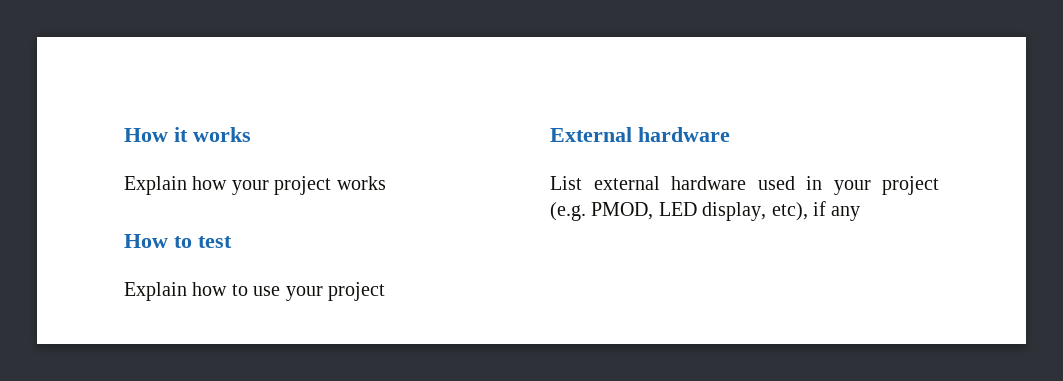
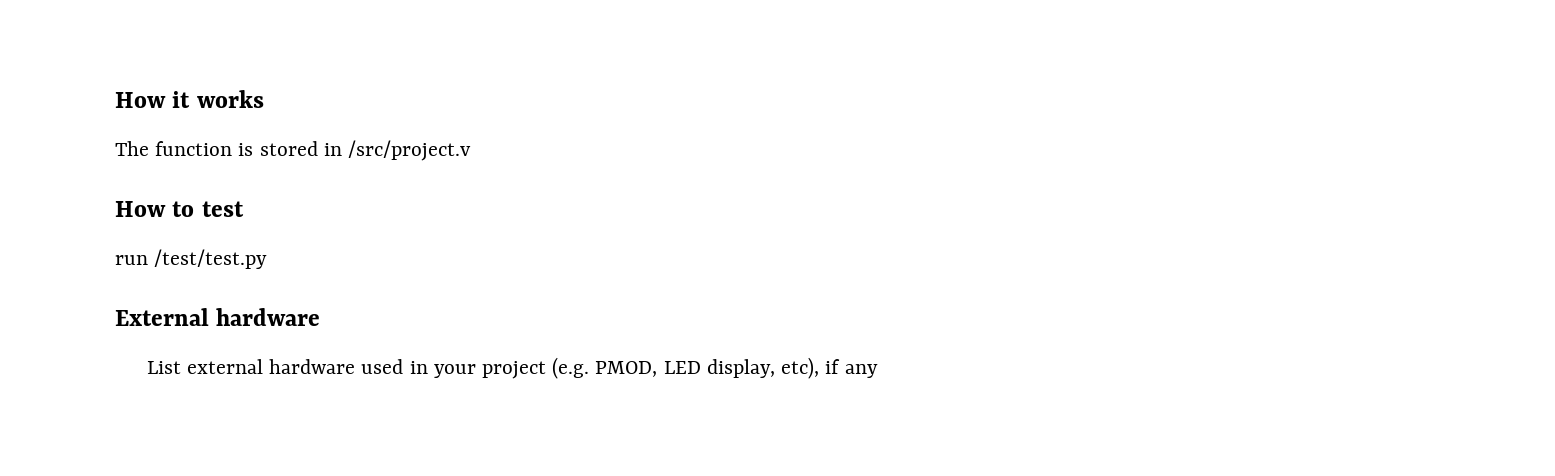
[124,176,386,195] [124,234,232,248] [124,282,385,301] Explain how your project works // How to test // Explain how to use your project -> [115,140,472,161] [115,201,244,217] [115,249,268,269] The function is stored in /src/project.v // How to test // run /test/test.py

